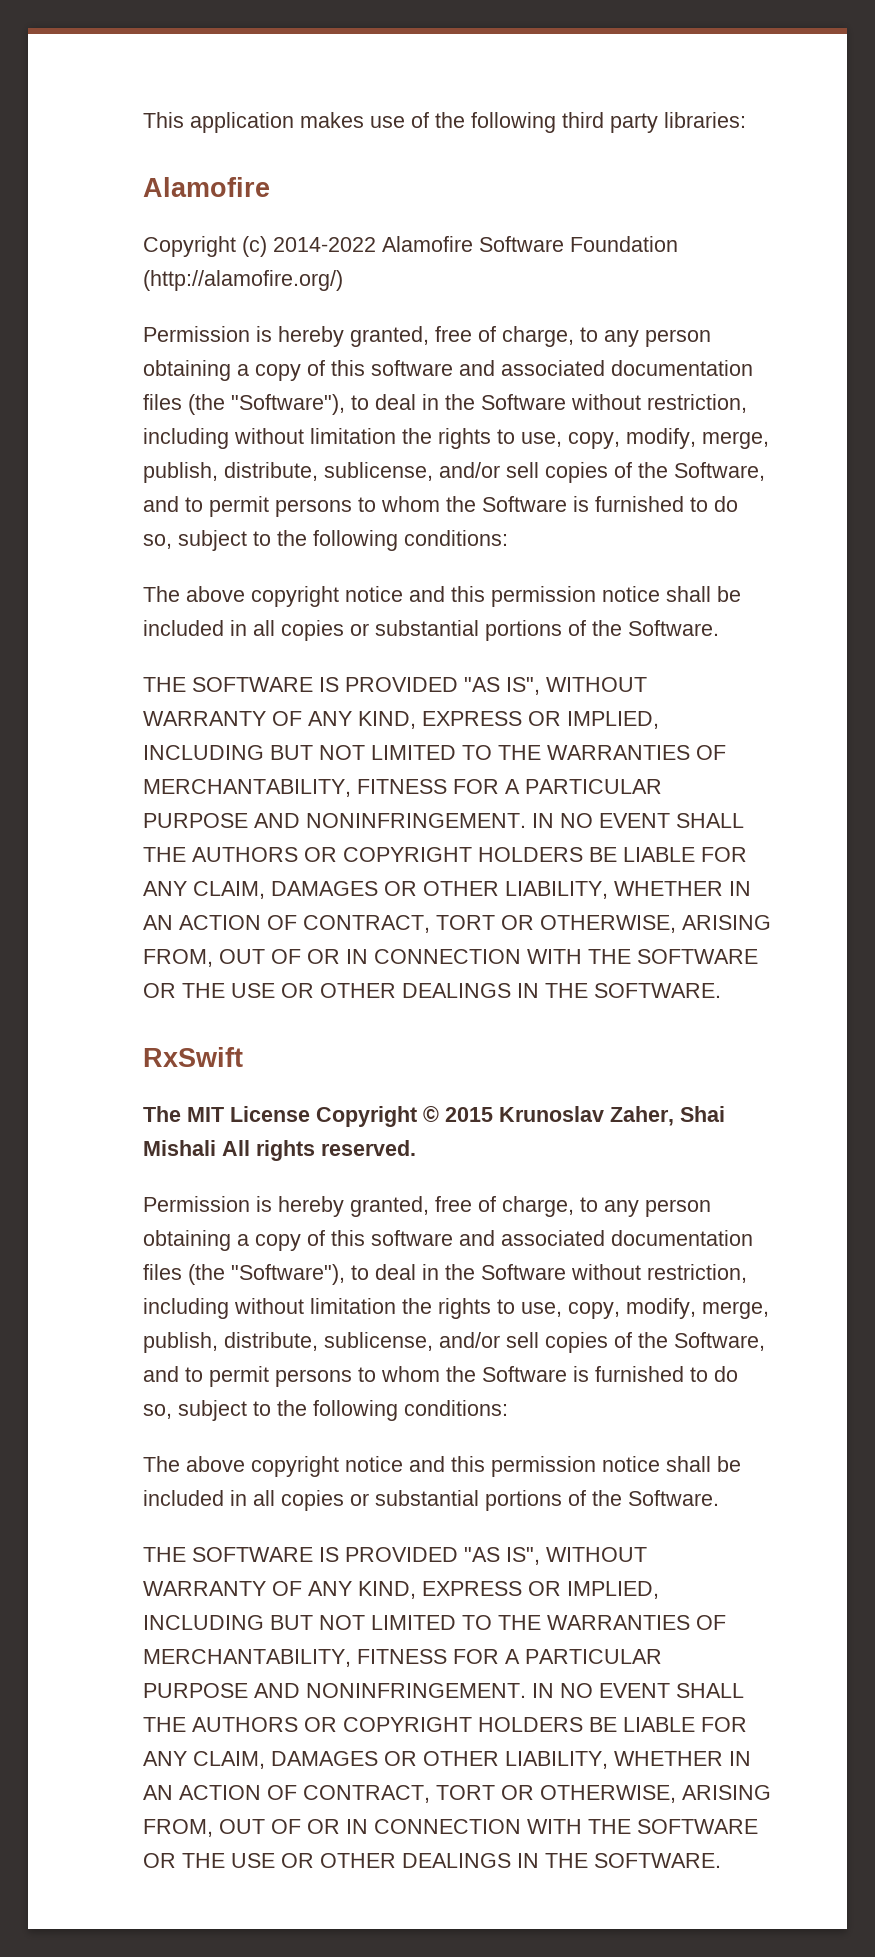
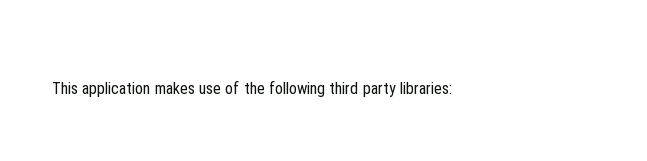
[143,177,270,197] [143,236,678,257] [143,270,343,291] [143,326,711,347] [143,360,753,381] [143,394,747,415] [143,428,769,449] [143,462,765,483] [143,496,738,517] [143,530,508,551] [143,586,741,607] [143,620,719,641] [143,677,647,695] [143,711,659,729] [143,745,726,760] [143,779,662,797] [143,813,744,828] [143,847,747,862] [143,881,751,899] [143,915,771,933] [143,949,758,967] [143,983,721,998] [143,1047,243,1067] [143,1106,725,1127] [143,1140,416,1161] [143,1196,711,1217] [143,1230,753,1251] [143,1264,747,1285] [143,1298,769,1319] [143,1332,765,1353] [143,1366,738,1387] [143,1400,508,1421] [143,1456,741,1477] [143,1490,719,1511] [143,1547,647,1565] [143,1581,659,1599] [143,1615,726,1630] [143,1649,662,1667] [143,1683,744,1698] [143,1717,747,1732] [143,1751,751,1769] [143,1785,771,1803] [143,1819,758,1837] [143,1853,721,1868] // Alamofire // Copyright (c) 2014-2022 Alamofire Software Foundation (http://alamofire.org/) // Permission is hereby granted, free of charge, to any person obtaining a copy of this software and associated documentation files (the "Software"), to deal in the Software without restriction, including without limitation the rights to use, copy, modify, merge, publish, distribute, sublicense, and/or sell copies of the Software, and to permit persons to whom the Software is furnished to do so, subject to the following conditions: // The above copyright notice and this permission notice shall be included in all copies or substantial portions of the Software. // THE SOFTWARE IS PROVIDED "AS IS", WITHOUT WARRANTY OF ANY KIND, EXPRESS OR IMPLIED, INCLUDING BUT NOT LIMITED TO THE WARRANTIES OF MERCHANTABILITY, FITNESS FOR A PARTICULAR PURPOSE AND NONINFRINGEMENT. IN NO EVENT SHALL THE AUTHORS OR COPYRIGHT HOLDERS BE LIABLE FOR ANY CLAIM, DAMAGES OR OTHER LIABILITY, WHETHER IN AN ACTION OF CONTRACT, TORT OR OTHERWISE, ARISING FROM, OUT OF OR IN CONNECTION WITH THE SOFTWARE OR THE USE OR OTHER DEALINGS IN THE SOFTWARE. // RxSwift // The MIT License Copyright © 2015 Krunoslav Zaher, Shai Mishali All rights reserved. // Permission is hereby granted, free of charge, to any person obtaining a copy of this software and associated documentation files (the "Software"), to deal in the Software without restriction, including without limitation the rights to use, copy, modify, merge, publish, distribute, sublicense, and/or sell copies of the Software, and to permit persons to whom the Software is furnished to do so, subject to the following conditions: // The above copyright notice and this permission notice shall be included in all copies or substantial portions of the Software. // THE SOFTWARE IS PROVIDED "AS IS", WITHOUT WARRANTY OF ANY KIND, EXPRESS OR IMPLIED, INCLUDING BUT NOT LIMITED TO THE WARRANTIES OF MERCHANTABILITY, FITNESS FOR A PARTICULAR PURPOSE AND NONINFRINGEMENT. IN NO EVENT SHALL THE AUTHORS OR COPYRIGHT HOLDERS BE LIABLE FOR ANY CLAIM, DAMAGES OR OTHER LIABILITY, WHETHER IN AN ACTION OF CONTRACT, TORT OR OTHERWISE, ARISING FROM, OUT OF OR IN CONNECTION WITH THE SOFTWARE OR THE USE OR OTHER DEALINGS IN THE SOFTWARE. -> (452, 88) none

